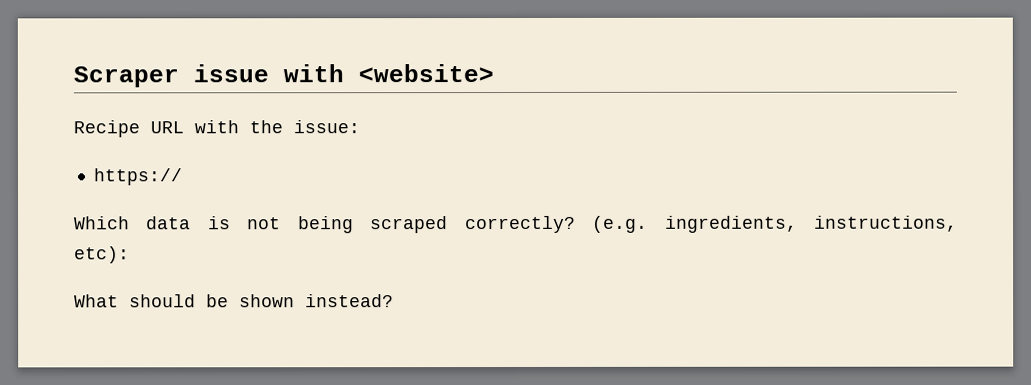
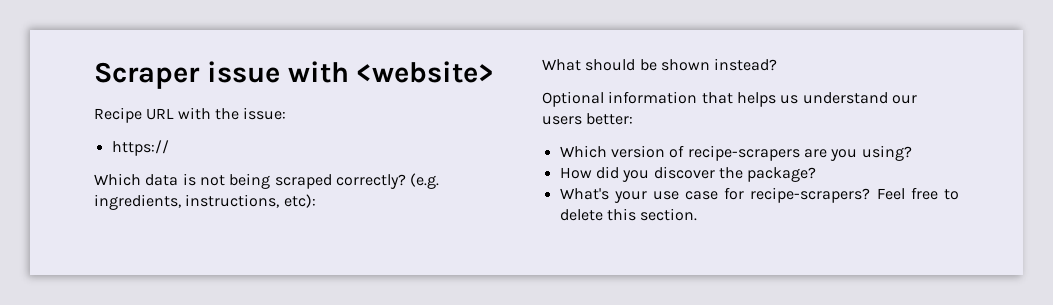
(394, 301) none -> [542,91,917,107] [542,113,634,125] [559,145,912,161] [559,166,817,182] [559,187,959,203] [559,208,698,221] // Optional information that helps us understand our users better: // Which version of recipe-scrapers are you using? // How did you discover the package? // What's your use case for recipe-scrapers? Feel free to delete this section.

